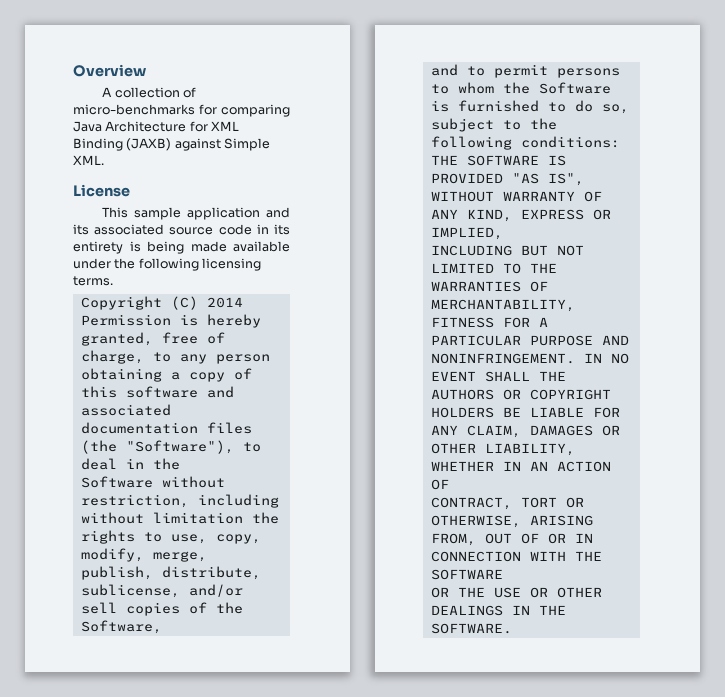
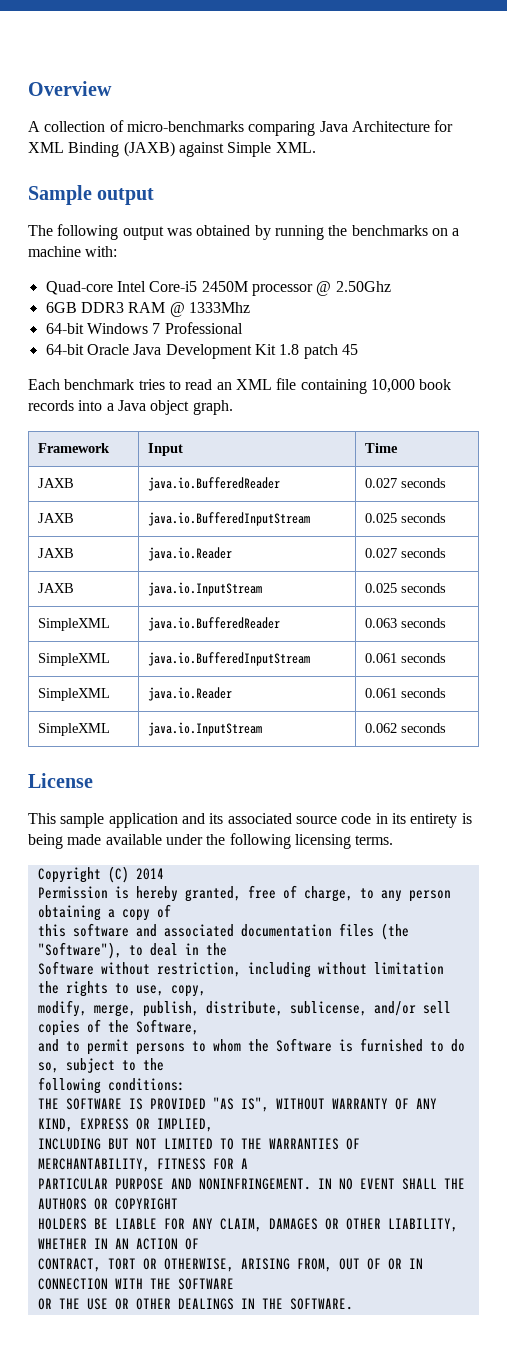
[199,104,217,115] for -> (244, 126) none
(104, 160) none -> [28,185,155,205] [28,224,460,240] [28,246,118,257] [45,281,391,296] [45,302,250,317] [45,322,243,334] [45,344,358,359] [28,378,452,394] [28,400,233,415] [38,443,111,453] [148,443,184,456] [365,443,399,453] [38,478,75,488] [148,477,281,491] [365,478,447,488] [38,513,75,523] [148,512,311,526] [365,513,447,523] [38,548,75,558] [148,547,233,561] [365,548,447,558] [38,583,75,593] [148,582,263,596] [365,583,447,593] [38,618,111,631] [148,617,281,631] [365,618,447,628] [38,653,111,666] [148,652,311,666] [365,653,447,663] [38,688,111,701] [148,687,233,701] [365,688,447,698] [38,723,111,736] [148,722,263,736] [365,723,447,733] // Sample output // The following output was obtained by running the benchmarks on a machine with: // Quad-core Intel Core-i5 2450M processor @ 2.50Ghz // 6GB DDR3 RAM @ 1333Mhz // 64-bit Windows 7 Professional // 64-bit Oracle Java Development Kit 1.8 patch 45 // Each benchmark tries to read an XML file containing 10,000 book records into a Java object graph. // Framework | Input | Time // JAXB | java.io.BufferedReader | 0.027 seconds // JAXB | java.io.BufferedInputStream | 0.025 seconds // JAXB | java.io.Reader | 0.027 seconds // JAXB | java.io.InputStream | 0.025 seconds // SimpleXML | java.io.BufferedReader | 0.063 seconds // SimpleXML | java.io.BufferedInputStream | 0.061 seconds // SimpleXML | java.io.Reader | 0.061 seconds // SimpleXML | java.io.InputStream | 0.062 seconds

